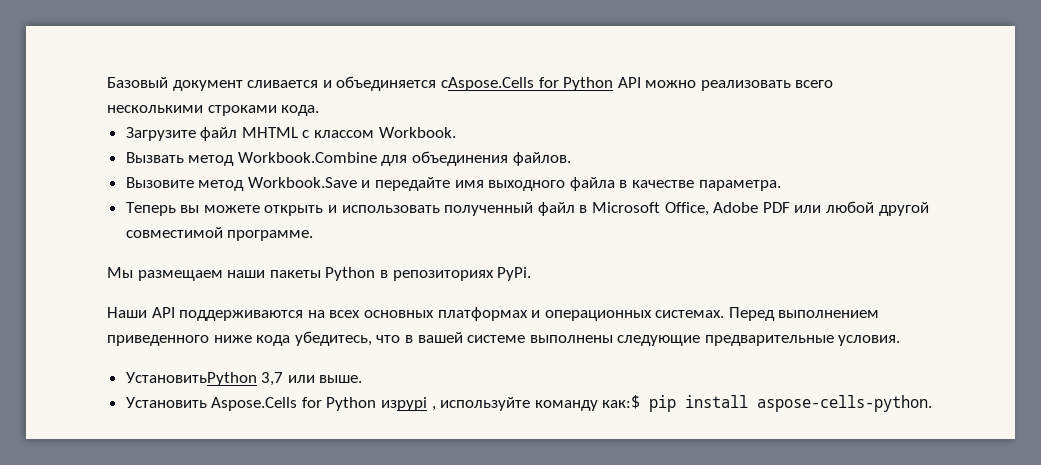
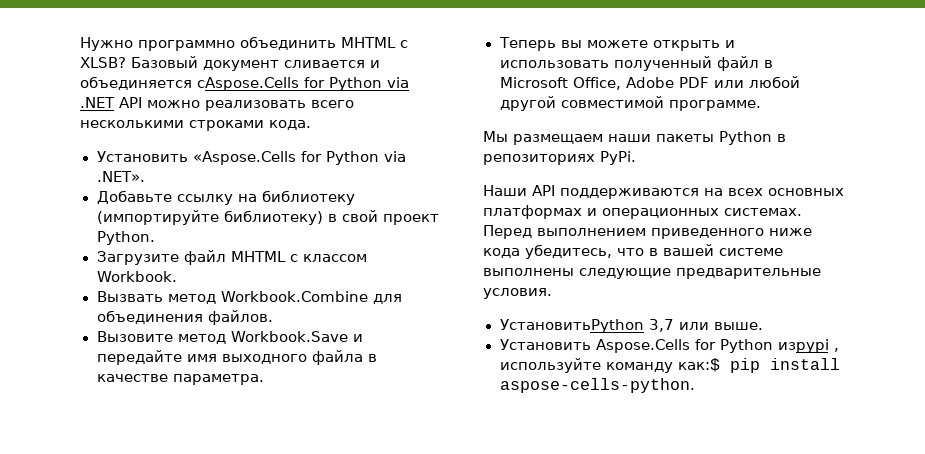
(107, 82) none -> [80,36,408,51] [80,57,126,68] Нужно программно объединить MHTML с XLSB?
(614, 84) none -> [387,77,409,88] [80,97,115,108] via .NET
(320, 110) none -> [96,151,406,165] [96,171,145,182] [96,190,355,205] [96,210,439,225] [96,231,155,245] // Установить «Aspose.Cells for Python via .NET». // Добавьте ссылку на библиотеку (импортируйте библиотеку) в свой проект Python.

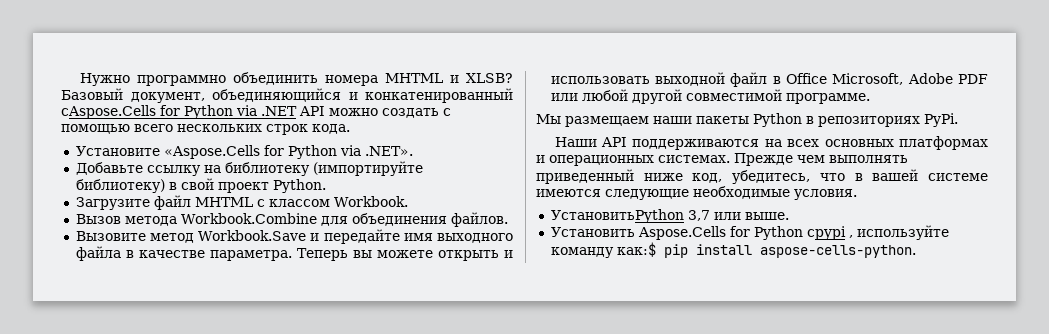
[341,37,408,48] [80,56,380,71] [80,76,192,90] MHTML с XLSB? Базовый документ сливается и объединяется -> [324,73,514,86] [61,88,513,103] номера MHTML и XLSB? Базовый документ, объединяющийся и конкатенированный
[205,100,354,111] [80,120,264,131] реализовать всего несколькими строками -> [382,108,451,118] [61,124,308,135] создать с помощью всего нескольких строк
[96,151,188,162] Установить -> [75,146,160,156] Установите
[96,291,216,304] Вызвать метод -> [75,214,177,226] Вызов метода
(264, 379) // -> (292, 255) none
[613,56,712,71] полученный -> [655,72,726,86] выходной
[499,77,621,90] Microsoft Office, -> [786,73,904,85] Office Microsoft,
[483,225,812,239] [483,248,520,258] Перед выполнением приведенного ниже кода -> [734,153,908,166] [536,169,723,184] Прежде чем выполнять приведенный ниже код,
[483,268,821,279] выполнены следующие предварительные -> [536,186,790,200] имеются следующие необходимые
[777,339,829,353] изpypi -> [806,226,846,240] сpypi

